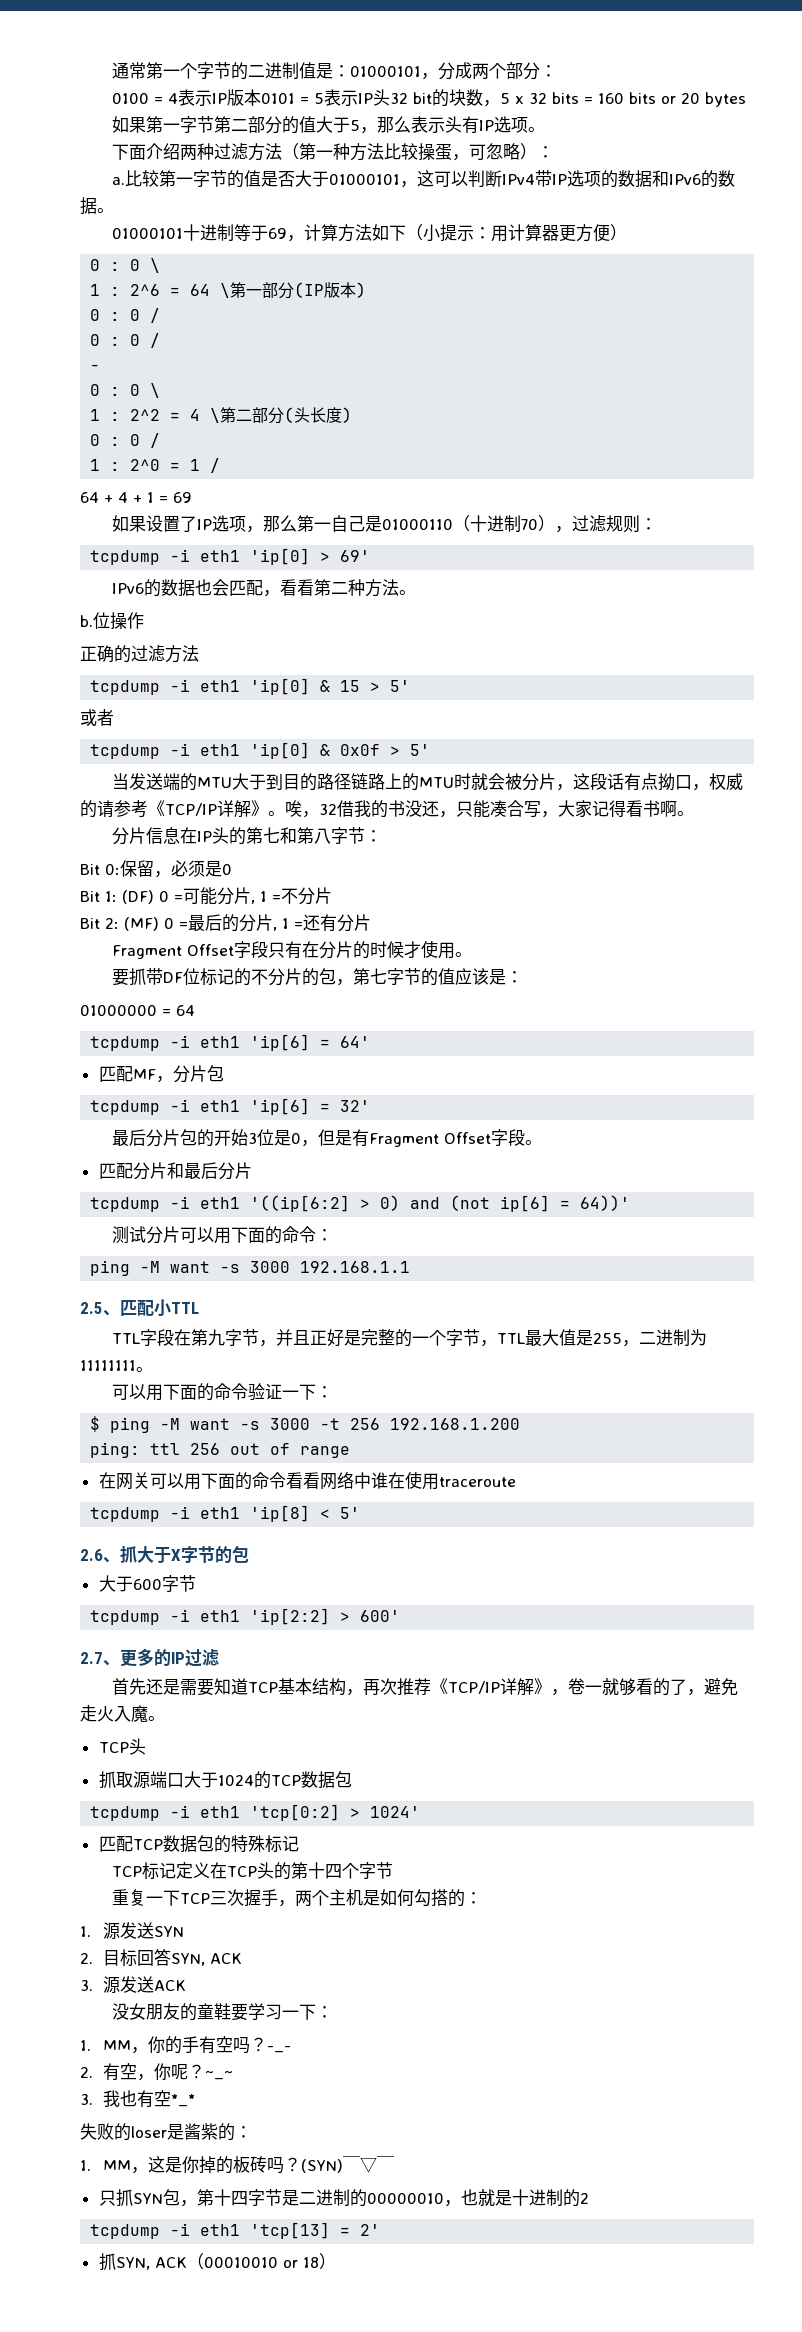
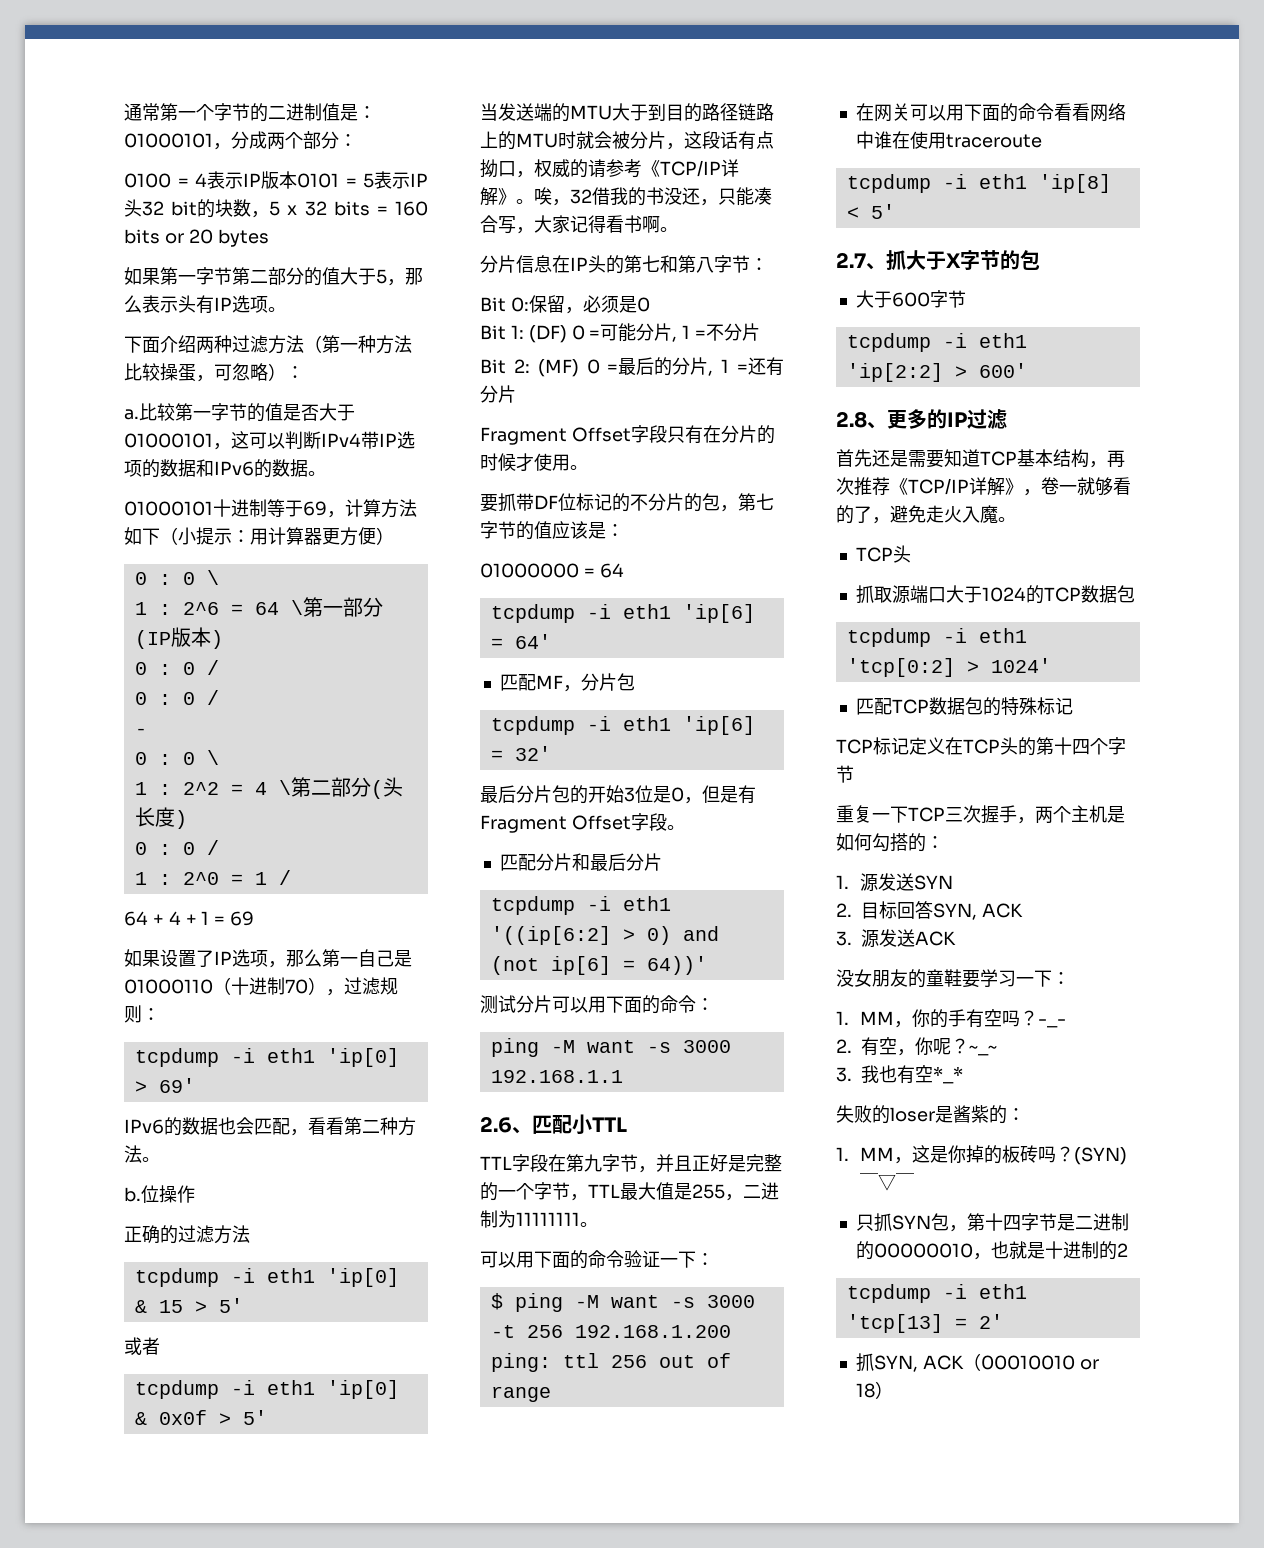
[80,1302,103,1314] 2.5 -> [480,1116,512,1133] 2.6
[80,1549,103,1561] 2.6 -> [836,252,866,268] 2.7
[80,1652,103,1664] 2.7 -> [836,411,867,428] 2.8

